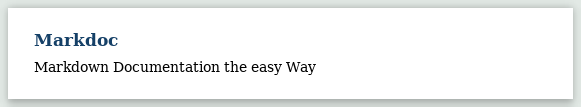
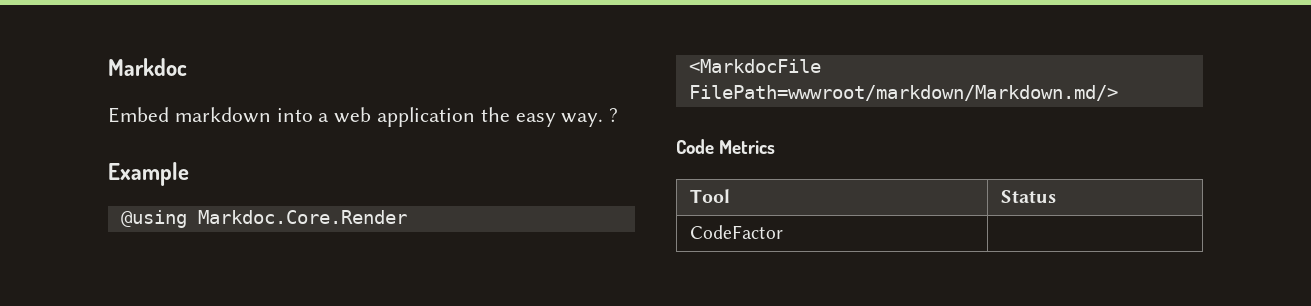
[34,61,316,75] Markdown Documentation the easy Way -> [108,107,619,127] [108,162,189,186] [120,210,407,228] [688,59,821,73] [688,85,1118,101] [676,139,776,154] [690,189,731,203] [1001,190,1057,203] [690,225,784,239] Embed markdown into a web application the easy way. ? // Example // @using Markdoc.Core.Render // <MarkdocFile FilePath=wwwroot/markdown/Markdown.md/> // Code Metrics // Tool | Status // CodeFactor |

